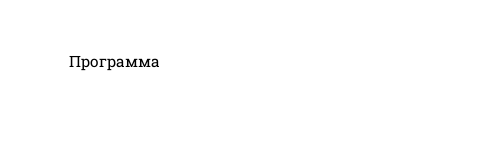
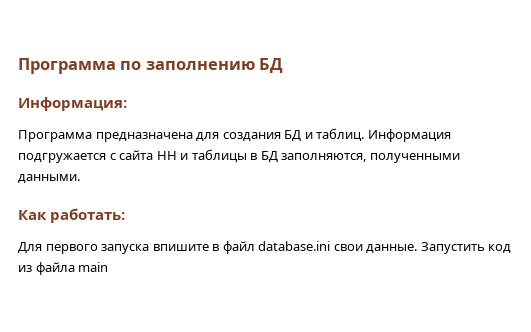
[69,55,160,71] Программа -> [18,58,284,74] [18,97,127,111] [18,128,451,142] [18,149,460,163] [18,174,80,184] [18,208,126,223] [18,241,512,254] [18,262,109,275] Программа по заполнению БД // Информация: // Программа предназначена для создания БД и таблиц. Информация подгружается с сайта НН и таблицы в БД заполняются, полученными данными. // Как работать: // Для первого запуска впишите в файл database.ini свои данные. Запустить код из файла main

